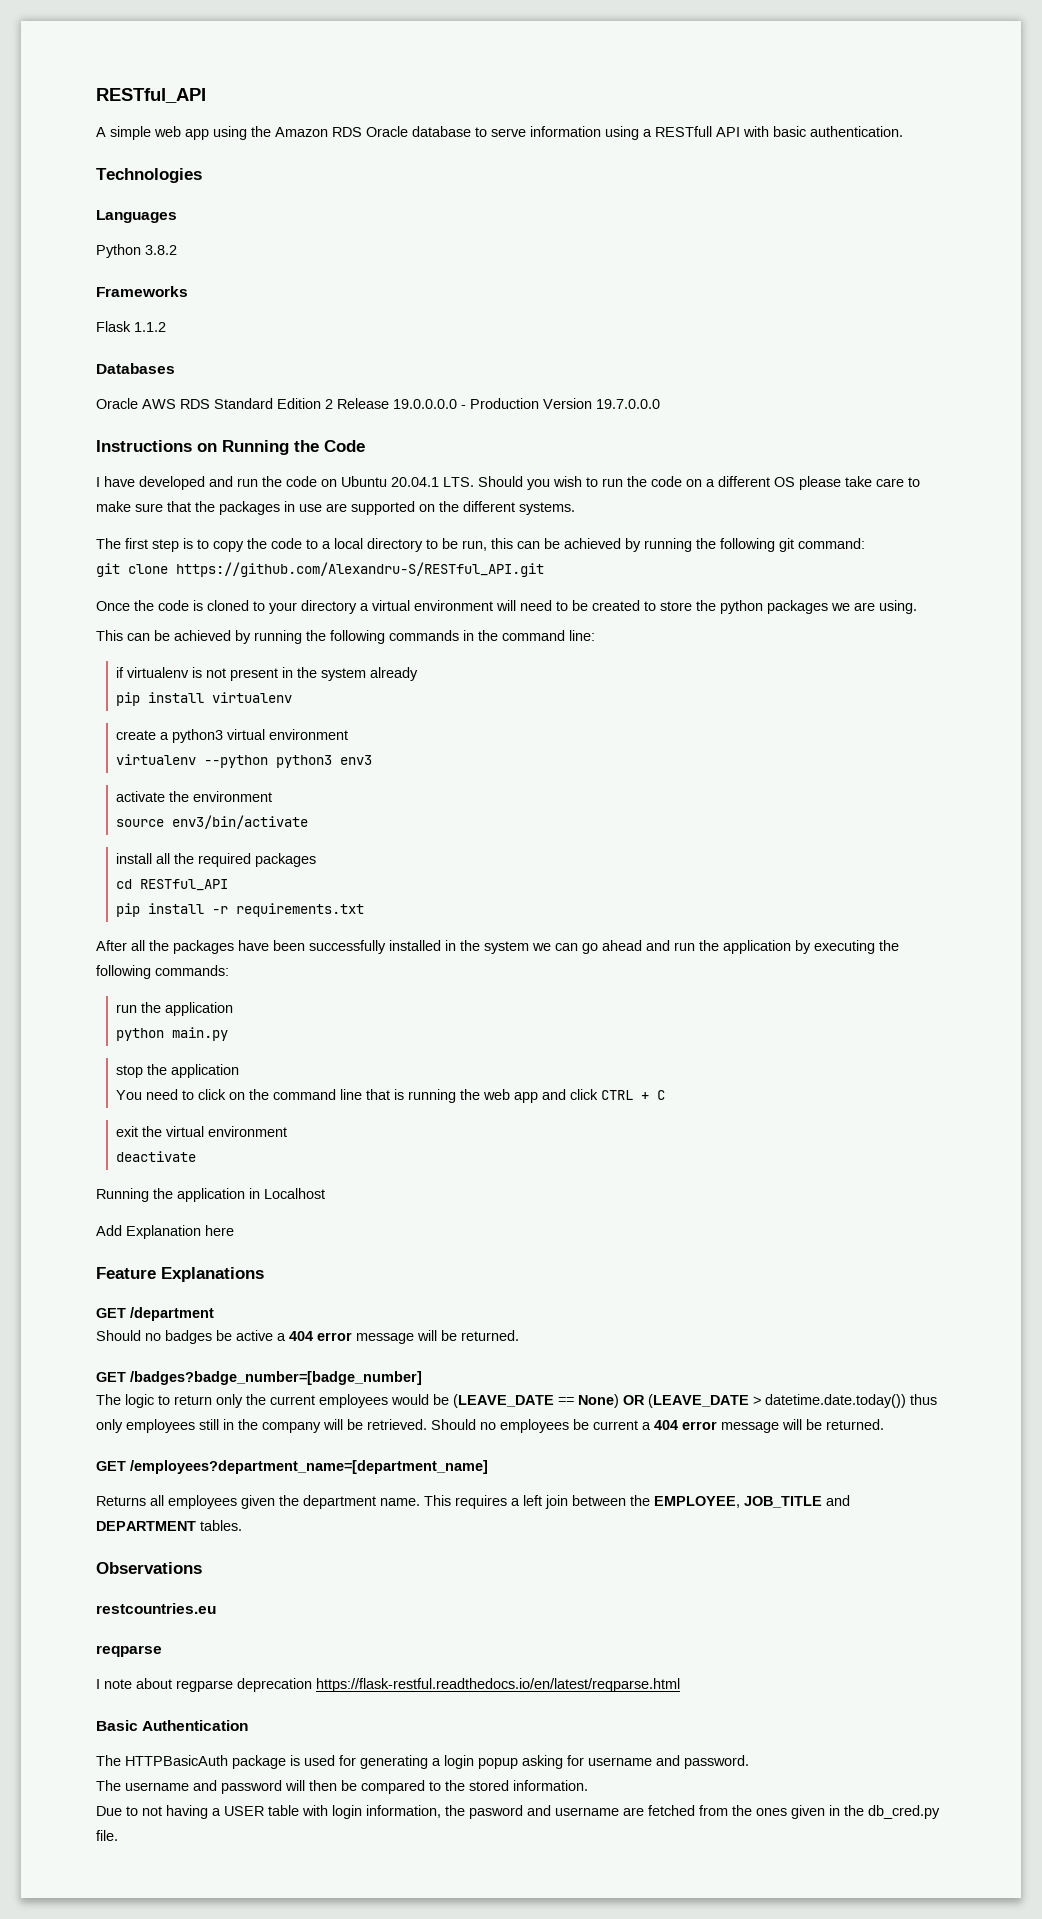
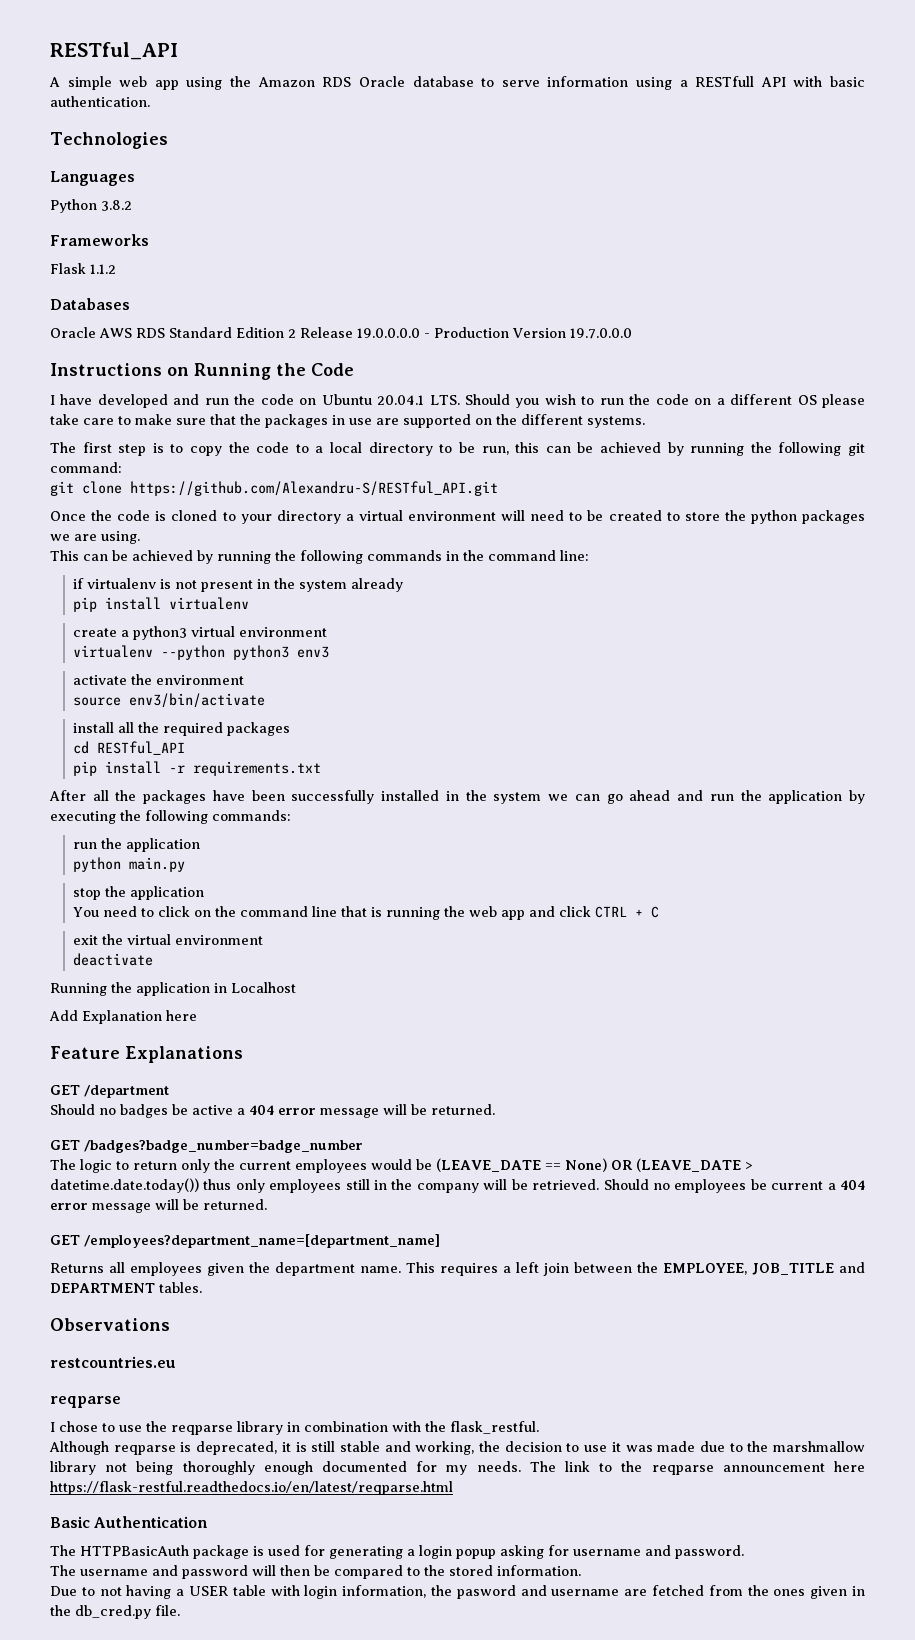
[130,1371,422,1385] /badges?badge_number=[badge_number] -> [84,1140,363,1153] /badges?badge_number=badge_number
[104,1678,312,1692] note about regparse deprecation -> [59,1421,539,1435] [49,1441,866,1455] [50,1461,866,1475] chose to use the reqparse library in combination with the flask_restful. // Although reqparse is deprecated, it is still stable and working, the decision to use it was made due to the marshmallow library not being thoroughly enough documented for my needs. The link to the reqparse announcement here

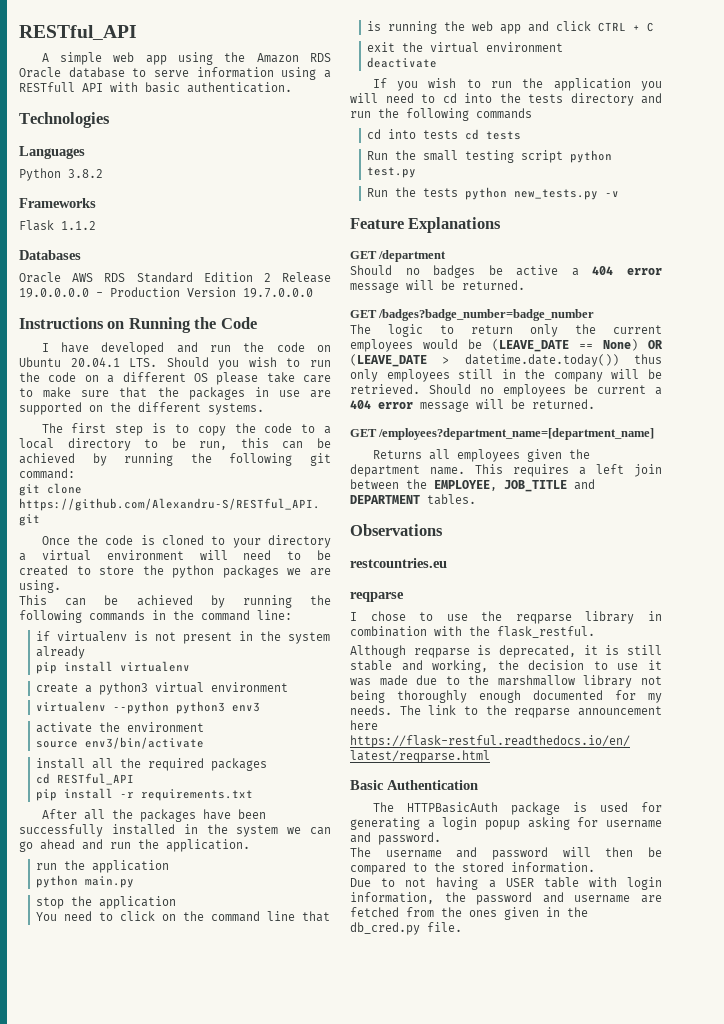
[768,790,865,804] [50,810,291,824] application by executing the following commands: -> [166,839,250,852] application.
[50,982,296,996] [49,1010,197,1024] Running the application in Localhost // Add Explanation here -> [372,78,662,91] [350,93,662,106] [350,108,532,121] [366,129,521,140] [366,150,612,163] [366,167,416,178] [366,187,619,200] If you wish to run the application you will need to cd into the tests directory and run the following commands // cd into tests cd tests // Run the small testing script python test.py // Run the tests python new_tests.py -v
[456,1585,516,1599] pasword -> [476,892,533,905] password

